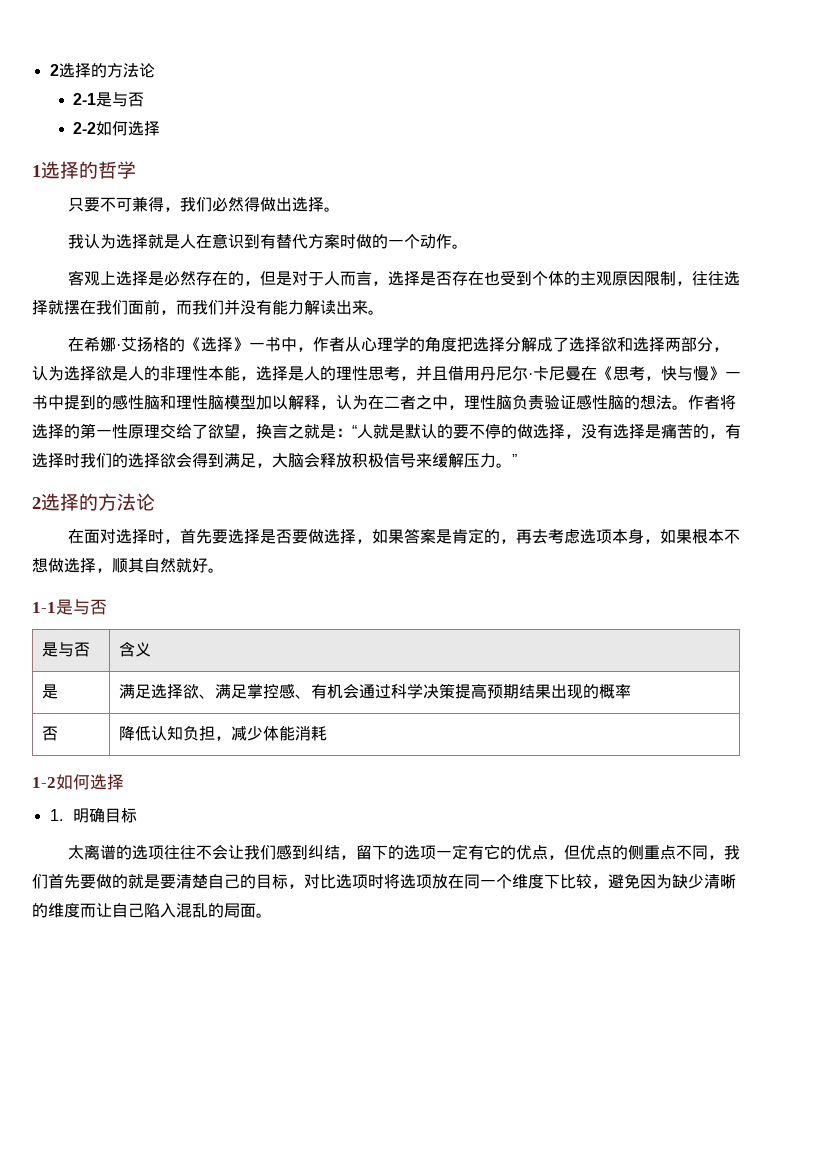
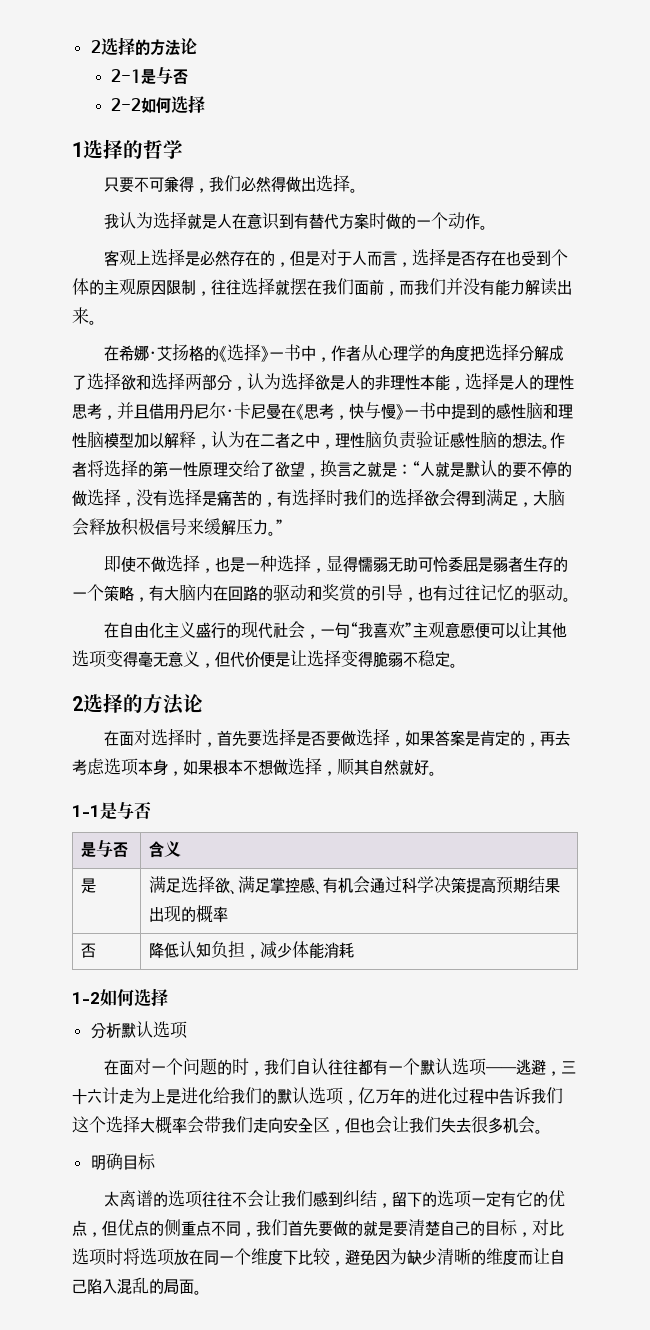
(517, 460) none -> [104,554,569,573] [72,584,571,602] [104,621,568,639] [72,649,458,668] // 即使不做选择，也是一种选择，显得懦弱无助可怜委屈是弱者生存的一个策略，有大脑内在回路的驱动和奖赏的引导，也有过往记忆的驱动。 // 在自由化主义盛行的现代社会，一句“我喜欢”主观意愿便可以让其他选项变得毫无意义，但代价便是让选择变得脆弱不稳定。
[49,809,63,821] 1. -> [90,1021,188,1039] [104,1058,577,1076] [72,1087,563,1105] [72,1115,543,1134] 分析默认选项 // 在面对一个问题的时，我们自认往往都有一个默认选项——逃避，三十六计走为上是进化给我们的默认选项，亿万年的进化过程中告诉我们这个选择大概率会带我们走向安全区，但也会让我们失去很多机会。 //

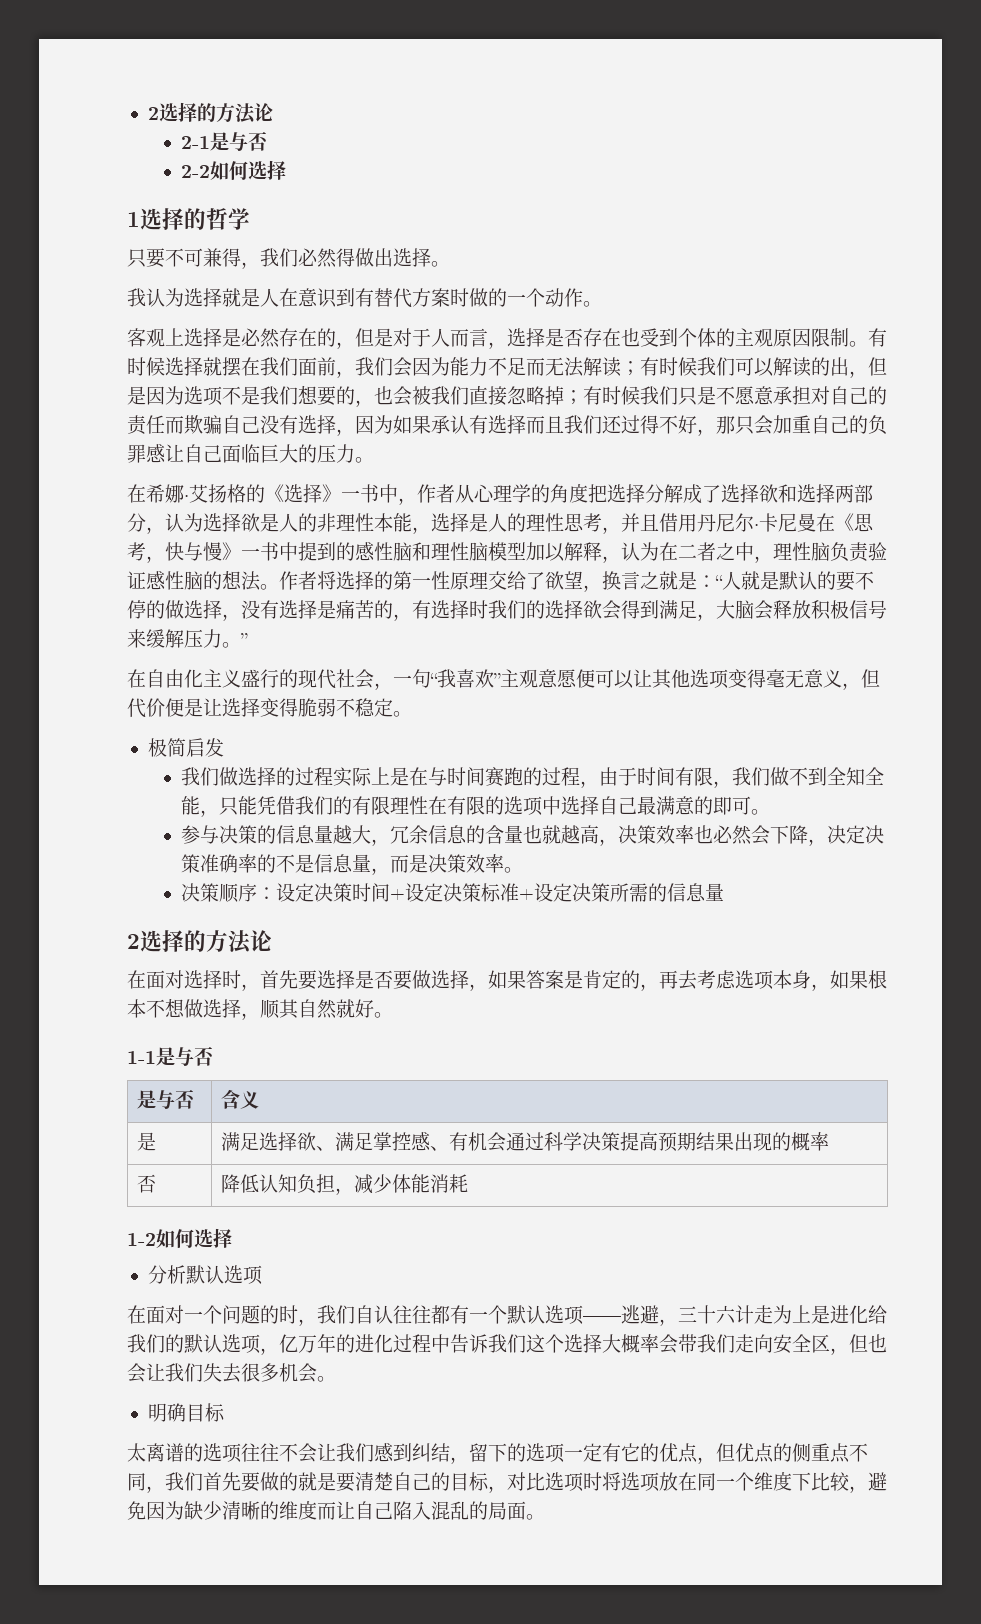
[196,279,241,296] ，往往 -> [849,328,887,347] [127,357,165,376] 。有时候
[399,278,572,296] [72,307,89,324] 而我们并没有能力解读出来 -> [355,357,887,378] [127,385,887,407] [127,415,887,436] [127,444,355,463] 我们会因为能力不足而无法解读；有时候我们可以解读的出，但是因为选项不是我们想要的，也会被我们直接忽略掉；有时候我们只是不愿意承担对自己的责任而欺骗自己没有选择，因为如果承认有选择而且我们还过得不好，那只会加重自己的负罪感让自己面临巨大的压力
[104,554,569,573] [72,584,571,602] // 即使不做选择，也是一种选择，显得懦弱无助可怜委屈是弱者生存的一个策略，有大脑内在回路的驱动和奖赏的引导，也有过往记忆的驱动。 -> (248, 639) none
(458, 665) none -> [147,738,224,757] [180,767,884,788] [180,796,770,817] [180,825,884,846] [180,854,523,875] [180,883,724,903] // 极简启发 // 我们做选择的过程实际上是在与时间赛跑的过程，由于时间有限，我们做不到全知全能，只能凭借我们的有限理性在有限的选项中选择自己最满意的即可。 // 参与决策的信息量越大，冗余信息的含量也就越高，决策效率也必然会下降，决定决策准确率的不是信息量，而是决策效率。 // 决策顺序：设定决策时间+设定决策标准+设定决策所需的信息量

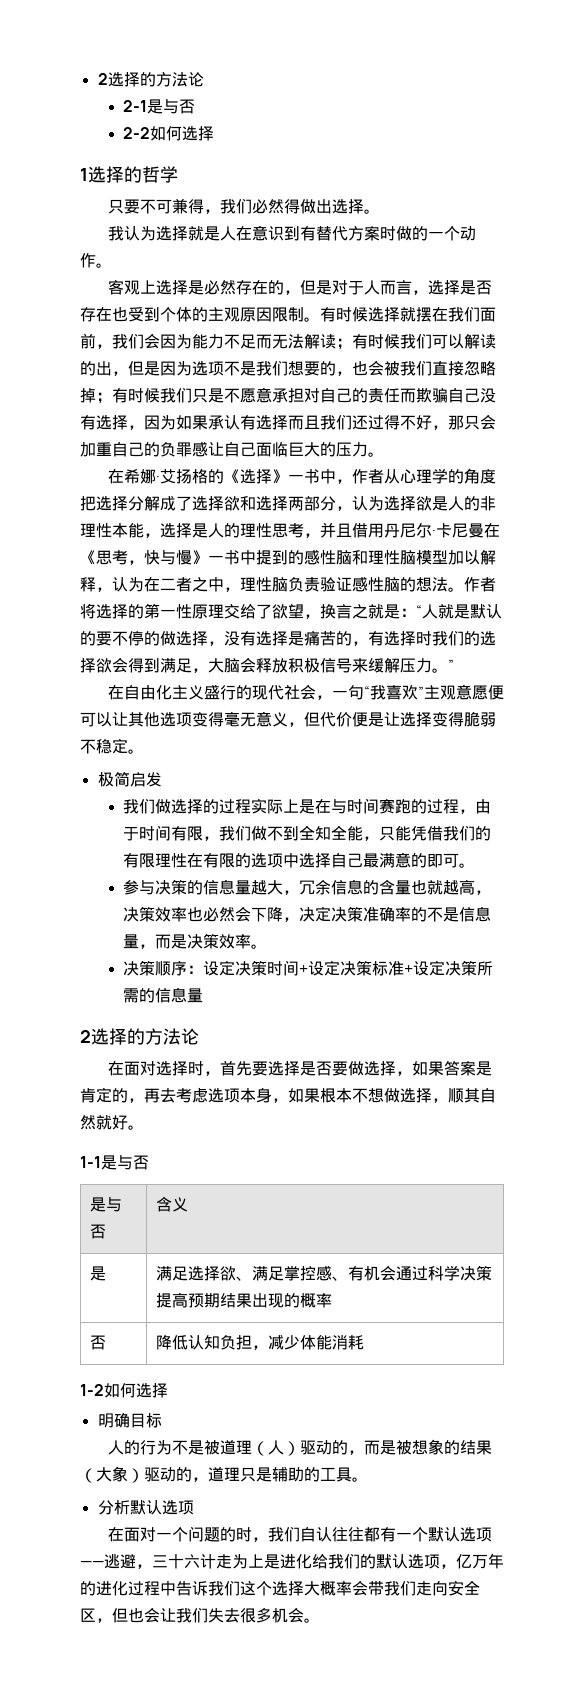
(232, 1238) none -> [97,1413,162,1428] [107,1439,492,1456] [80,1466,368,1483] // 明确目标 // 人的行为不是被道理（人）驱动的，而是被想象的结果（大象）驱动的，道理只是辅助的工具。
[147,1403,225,1422] [127,1443,868,1464] [127,1472,887,1493] [127,1501,545,1520] // 明确目标 // 太离谱的选项往往不会让我们感到纠结，留下的选项一定有它的优点，但优点的侧重点不同，我们首先要做的就是要清楚自己的目标，对比选项时将选项放在同一个维度下比较，避免因为缺少清晰的维度而让自己陷入混乱的局面。 -> (320, 1620) none

